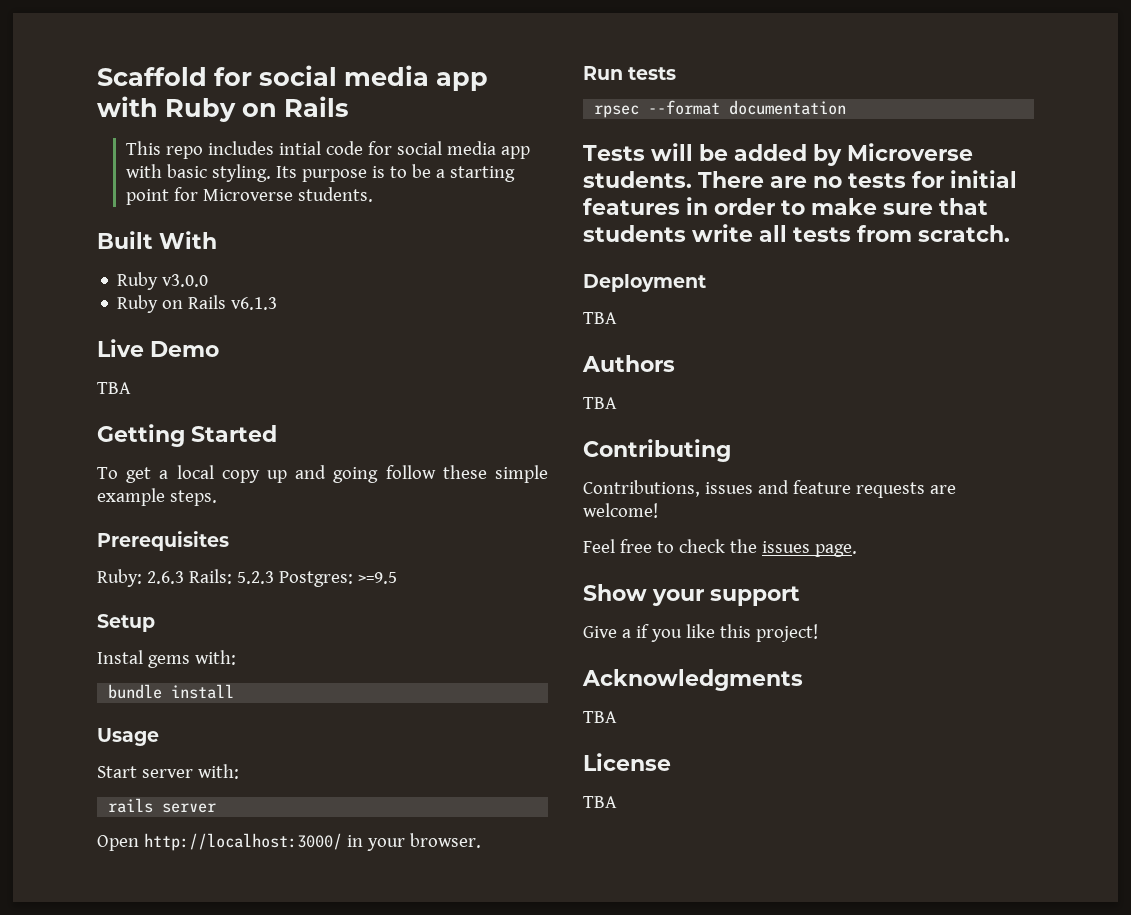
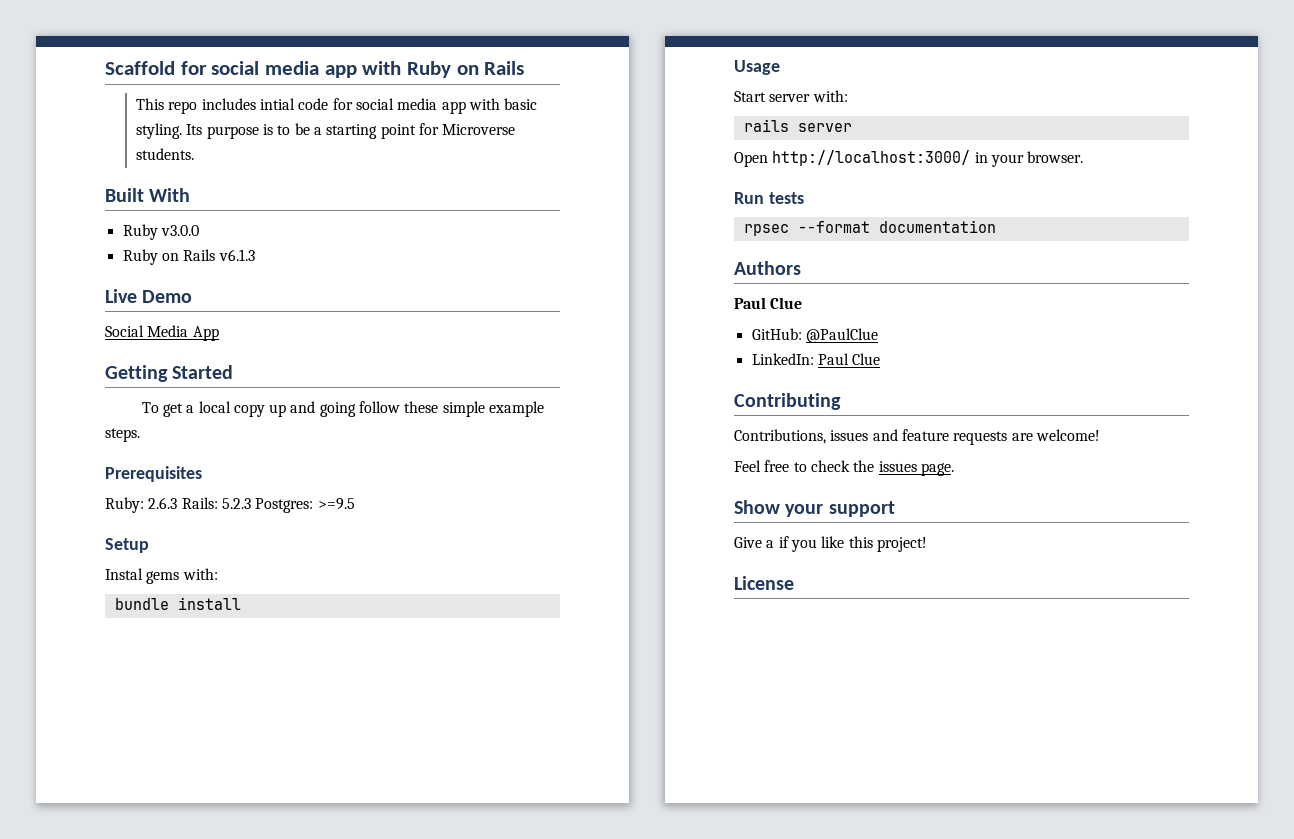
[97,382,131,394] TBA -> [105,325,219,341] Social Media App
[583,143,973,166] [583,170,1017,188] [583,197,988,215] [583,224,1010,242] [583,274,706,292] [583,312,617,324] [582,355,675,372] [583,397,617,409] Tests will be added by Microverse students. There are no tests for initial features in order to make sure that students write all tests from scratch. // Deployment // TBA // Authors // TBA -> [734,261,801,275] [734,297,803,309] [751,328,878,343] [751,353,881,365] Authors // Paul Clue // GitHub: @PaulClue // LinkedIn: Paul Clue
[582,669,803,691] [583,711,617,723] // Acknowledgments // TBA -> (927, 544) none
[583,796,617,808] // TBA -> (794, 583) none

